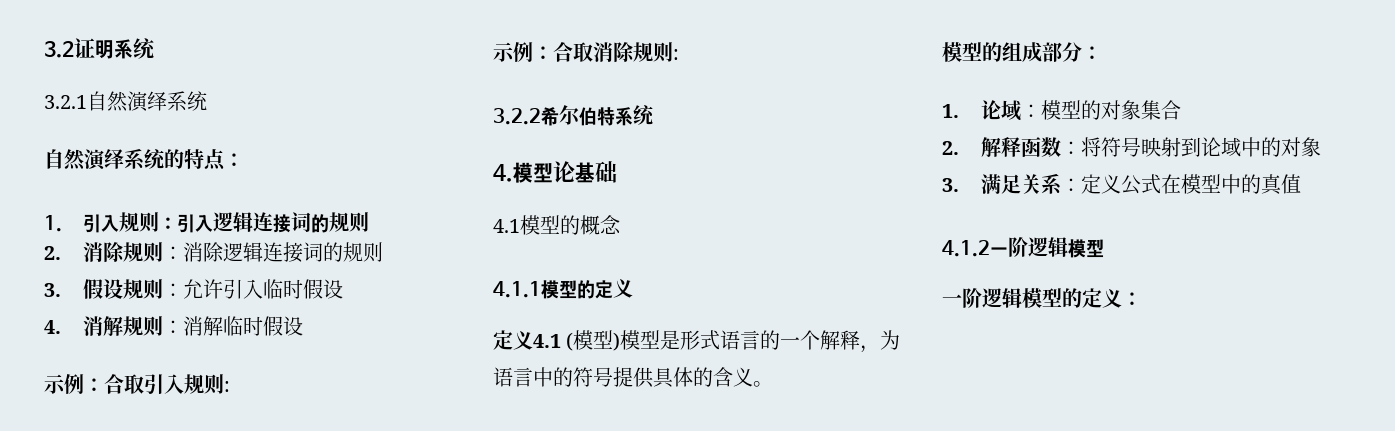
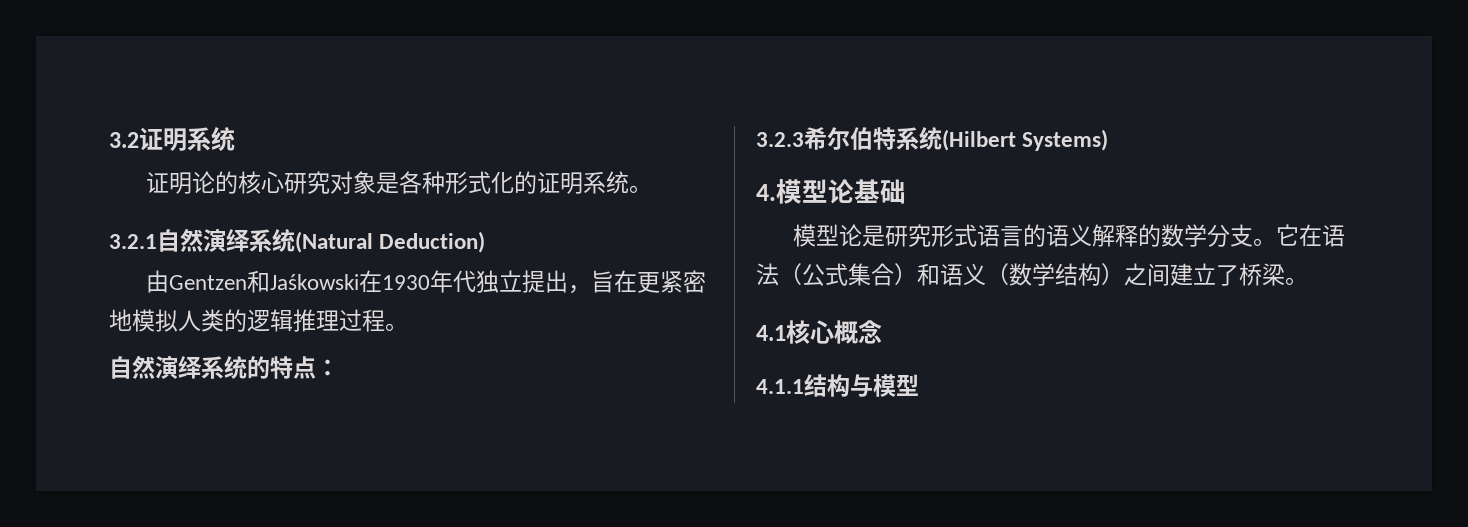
[44,91,207,112] 3.2.1自然演绎系统 -> [145,171,652,194] [109,228,486,253] [145,270,706,294] [109,309,408,332] 证明论的核心研究对象是各种形式化的证明系统。 // 3.2.1自然演绎系统(Natural Deduction) // 由Gentzen和Jaśkowski在1930年代独立提出，旨在更紧密地模拟人类的逻辑推理过程。
[44,212,369,233] [44,242,383,263] [44,279,343,300] [44,316,303,337] [44,373,230,395] [493,41,679,63] [493,108,541,125] 1.引入规则：引入逻辑连接词的规则 // 2.消除规则：消除逻辑连接词的规则 // 3.假设规则：允许引入临时假设 // 4.消解规则：消解临时假设 // 示例：合取引入规则: // 示例：合取消除规则: // 3.2.2 -> [756,132,804,147] 3.2.3
(654, 115) none -> [942,129,1109,151] (Hilbert Systems)
[493,215,621,235] [493,279,633,299] [493,330,901,353] [493,367,773,388] [942,42,1102,62] [942,100,1181,121] [942,137,1321,157] [942,173,1301,195] [942,237,1104,258] [942,288,1142,308] 4.1模型的概念 // 4.1.1模型的定义 // 定义4.1 (模型)模型是形式语言的一个解释，为语言中的符号提供具体的含义。 // 模型的组成部分： // 1.论域：模型的对象集合 // 2.解释函数：将符号映射到论域中的对象 // 3.满足关系：定义公式在模型中的真值 // 4.1.2一阶逻辑模型 // 一阶逻辑模型的定义： -> [792,224,1345,247] [756,263,1308,286] [756,320,882,344] [756,374,919,397] 模型论是研究形式语言的语义解释的数学分支。它在语法（公式集合）和语义（数学结构）之间建立了桥梁。 // 4.1核心概念 // 4.1.1结构与模型

